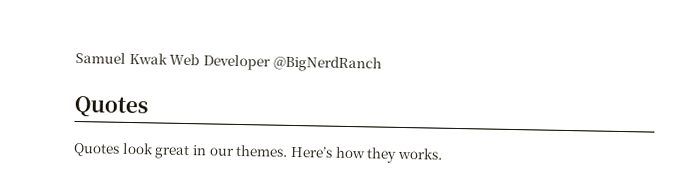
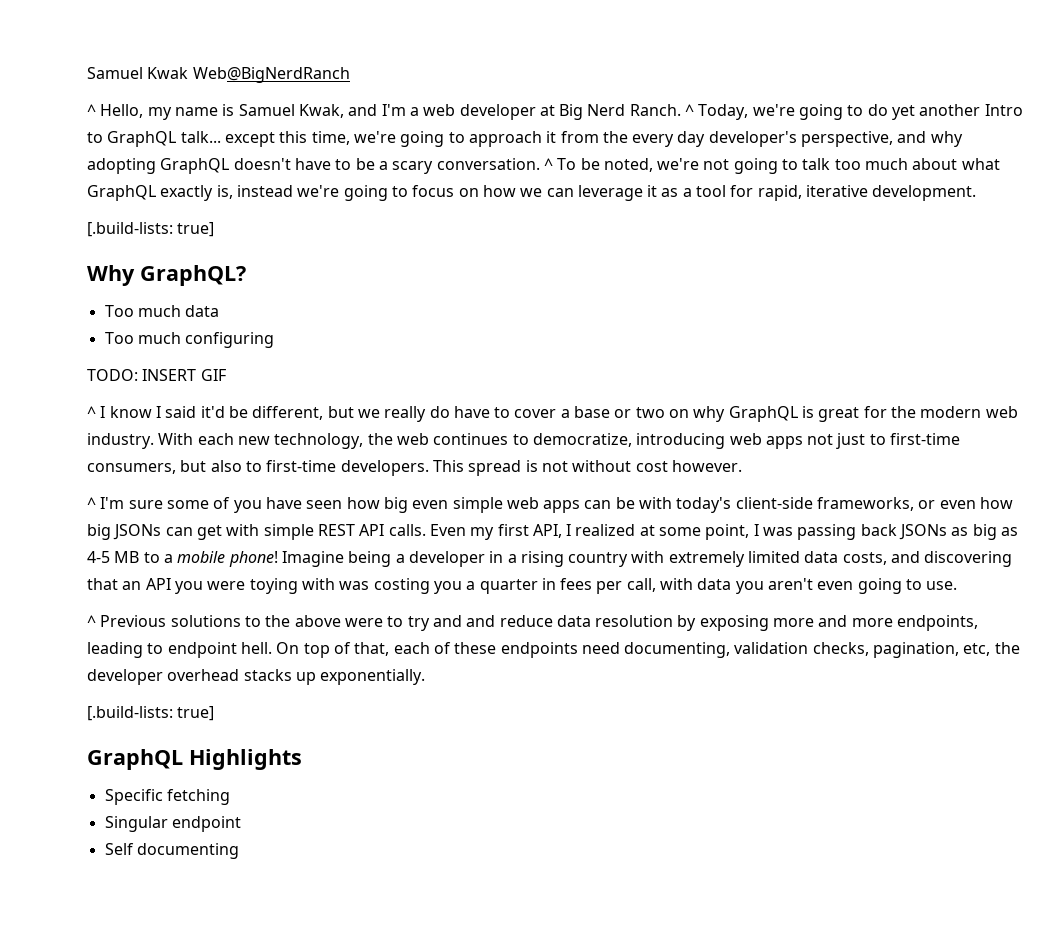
[169,53,382,73] [74,95,148,118] [73,142,443,163] Web Developer @BigNerdRanch // Quotes // Quotes look great in our themes. Here’s how they works. -> [192,67,350,83] [87,104,1023,120] [87,131,963,147] [87,158,1000,174] [87,185,977,201] [87,222,215,237] [87,265,246,286] [104,305,220,317] [104,332,275,348] [87,369,226,381] [87,406,1018,422] [87,433,961,449] [87,460,742,476] [87,497,1014,513] [87,524,1019,540] [87,551,1013,567] [87,578,958,594] [87,615,979,631] [87,642,1020,658] [87,669,426,685] [87,706,215,721] [87,749,302,770] [104,789,230,805] [104,816,241,832] [104,843,239,859] Web@BigNerdRanch // ^ Hello, my name is Samuel Kwak, and I'm a web developer at Big Nerd Ranch. ^ Today, we're going to do yet another Intro to GraphQL talk... except this time, we're going to approach it from the every day developer's perspective, and why adopting GraphQL doesn't have to be a scary conversation. ^ To be noted, we're not going to talk too much about what GraphQL exactly is, instead we're going to focus on how we can leverage it as a tool for rapid, iterative development. // [.build-lists: true] // Why GraphQL? // Too much data // Too much configuring // TODO: INSERT GIF // ^ I know I said it'd be different, but we really do have to cover a base or two on why GraphQL is great for the modern web industry. With each new technology, the web continues to democratize, introducing web apps not just to first-time consumers, but also to first-time developers. This spread is not without cost however. // ^ I'm sure some of you have seen how big even simple web apps can be with today's client-side frameworks, or even how big JSONs can get with simple REST API calls. Even my first API, I realized at some point, I was passing back JSONs as big as 4-5 MB to a mobile phone! Imagine being a developer in a rising country with extremely limited data costs, and discovering that an API you were toying with was costing you a quarter in fees per call, with data you aren't even going to use. // ^ Previous solutions to the above were to try and and reduce data resolution by exposing more and more endpoints, leading to endpoint hell. On top of that, each of these endpoints need documenting, validation checks, pagination, etc, the developer overhead stacks up exponentially. // [.build-lists: true] // GraphQL Highlights // Specific fetching // Singular endpoint // Self documenting

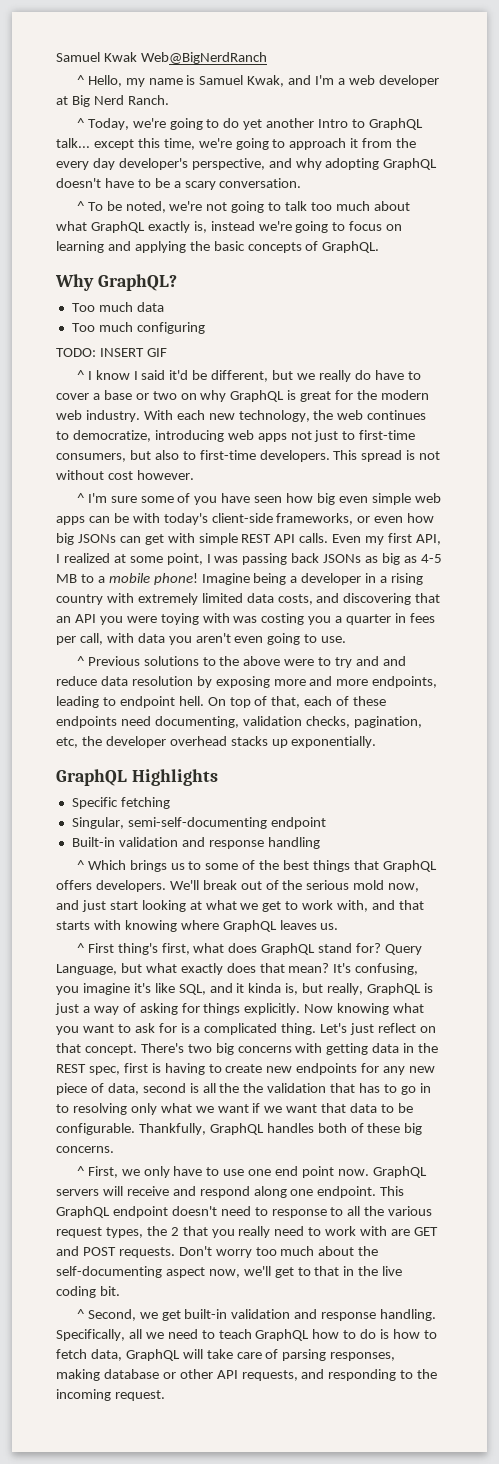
(681, 110) none -> (169, 100) //
(540, 164) none -> (302, 183) //
[482,185,977,201] [87,222,215,237] how we can leverage it as a tool for rapid, iterative development. // [.build-lists: true] -> [56,241,380,253] learning and applying the basic concepts of GraphQL.
[87,706,215,721] // [.build-lists: true] -> (377, 742) none
[104,816,168,832] Singular -> [71,817,267,829] Singular, semi-self-documenting
[104,843,239,859] Self documenting -> [71,837,320,849] [76,860,437,872] [56,880,420,892] [56,900,424,912] [56,920,339,932] [76,943,422,955] [56,963,419,975] [56,983,433,995] [55,1003,425,1015] [56,1023,436,1035] [56,1043,439,1055] [56,1063,436,1075] [56,1083,431,1095] [56,1103,413,1115] [56,1123,423,1135] [56,1146,114,1153] [76,1166,427,1178] [56,1186,405,1198] [56,1206,433,1218] [56,1226,438,1238] [56,1246,379,1258] [56,1266,403,1278] [56,1286,120,1298] [76,1309,437,1321] [56,1329,437,1341] [56,1349,396,1361] [56,1369,438,1381] [56,1389,165,1401] Built-in validation and response handling // ^ Which brings us to some of the best things that GraphQL offers developers. We'll break out of the serious mold now, and just start looking at what we get to work with, and that starts with knowing where GraphQL leaves us. // ^ First thing's first, what does GraphQL stand for? Query Language, but what exactly does that mean? It's confusing, you imagine it's like SQL, and it kinda is, but really, GraphQL is just a way of asking for things explicitly. Now knowing what you want to ask for is a complicated thing. Let's just reflect on that concept. There's two big concerns with getting data in the REST spec, first is having to create new endpoints for any new piece of data, second is all the the validation that has to go in to resolving only what we want if we want that data to be configurable. Thankfully, GraphQL handles both of these big concerns. // ^ First, we only have to use one end point now. GraphQL servers will receive and respond along one endpoint. This GraphQL endpoint doesn't need to response to all the various request types, the 2 that you really need to work with are GET and POST requests. Don't worry too much about the self-documenting aspect now, we'll get to that in the live coding bit. // ^ Second, we get built-in validation and response handling. Specifically, all we need to teach GraphQL how to do is how to fetch data, GraphQL will take care of parsing responses, making database or other API requests, and responding to the incoming request.

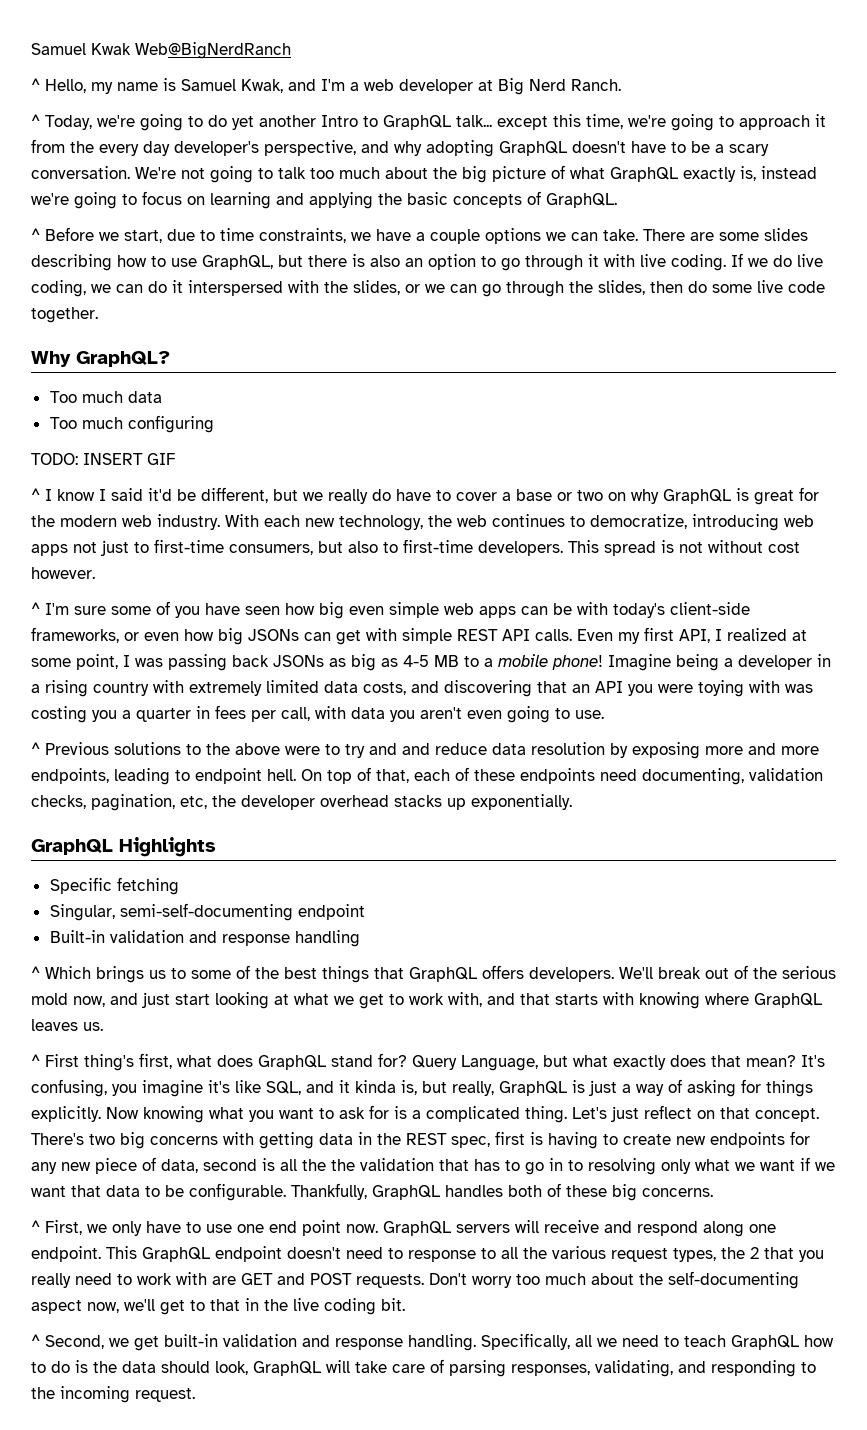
[76,201,203,213] // ^ To be noted, we're -> [135,167,176,179] We're
(410, 206) none -> [433,165,565,183] the big picture of
(380, 247) none -> [31,227,808,244] [31,253,823,271] [31,280,825,297] [31,307,98,323] // ^ Before we start, due to time constraints, we have a couple options we can take. There are some slides describing how to use GraphQL, but there is also an option to go through it with live coding. If we do live coding, we can do it interspersed with the slides, or we can go through the slides, then do some live code together.
[393,1329,437,1339] [56,1349,122,1361] how to fetch data, -> [93,1361,248,1375] the data should look,
[56,1369,298,1381] making database or other API requests, -> [595,1360,673,1377] validating,

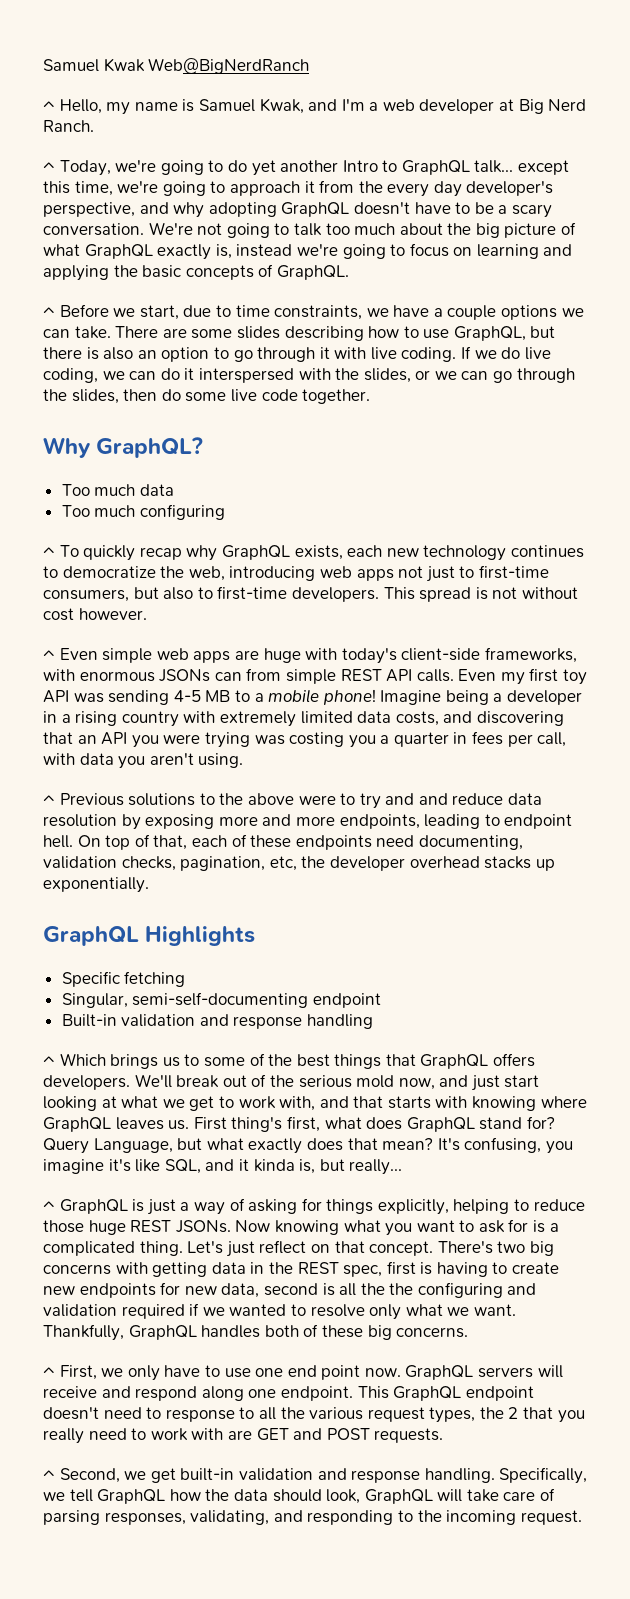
[31,453,175,465] [31,487,819,505] [31,514,687,531] TODO: INSERT GIF // ^ I know I said it'd be different, but we really do have to cover a base or two on why GraphQL is great for the modern web industry. With each new technology, the web continues to democratize, -> [43,545,584,561] [43,566,225,581] ^ To quickly recap why GraphQL exists, each new technology continues to democratize the web,
[45,601,384,619] I'm sure some of you have seen how big even -> [59,648,98,660] Even
[521,603,572,615] can be -> [234,648,301,663] are huge
[124,628,397,645] or even how big JSONs can get with -> [43,668,282,682] with enormous JSONs can from
[679,628,807,643] [31,654,398,671] API, I realized at some point, I was passing back JSONs as big as -> [563,669,588,685] [43,690,170,705] toy API was sending
[698,680,780,697] toying with -> [204,732,250,748] trying
[467,706,604,723] even going to use. -> [198,753,244,768] using.
[31,1054,40,1067] // ^ -> (190, 1125) none
[452,1081,494,1096] really, -> [349,1159,403,1175] [43,1201,55,1211] really... // ^
[31,1106,101,1122] explicitly. -> [377,1199,585,1215] [43,1220,231,1235] explicitly, helping to reduce those huge REST JSONs.
[31,1157,156,1174] any new piece of -> [184,1286,217,1295] new
[360,1157,835,1175] [31,1183,286,1201] validation that has to go in to resolving only what we want if we want that data to be configurable. -> [417,1282,537,1298] [43,1303,516,1320] configuring and validation required if we wanted to resolve only what we want.
[429,1271,799,1289] [31,1298,405,1315] Don't worry too much about the self-documenting aspect now, we'll get to that in the live coding bit. -> (444, 1435) none
[575,1335,834,1350] [31,1360,88,1373] all we need to teach GraphQL how to do is -> [43,1489,201,1504] we tell GraphQL how

